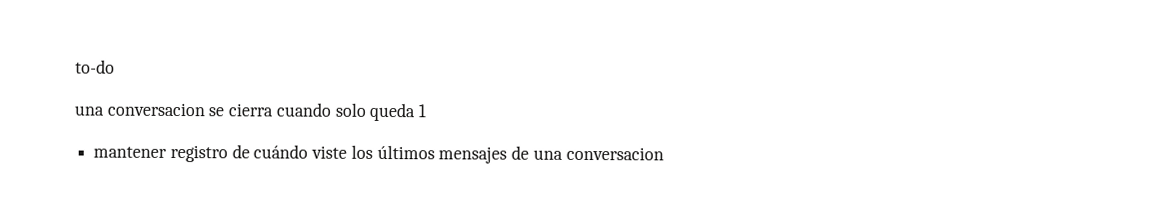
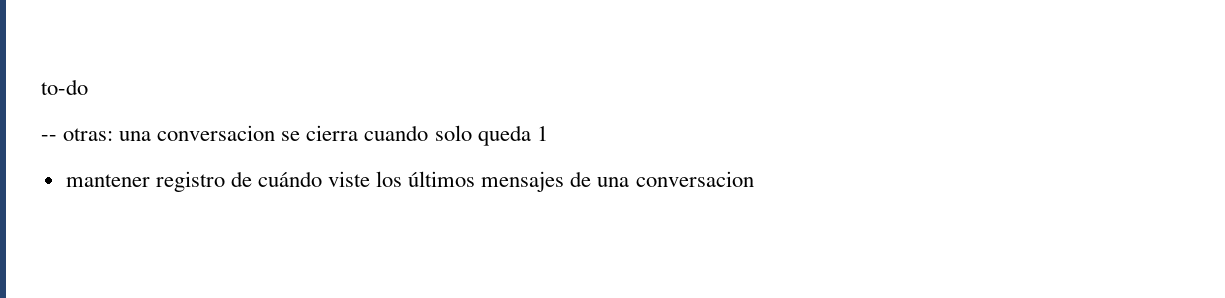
(115, 66) none -> [41,128,114,141] -- otras:

